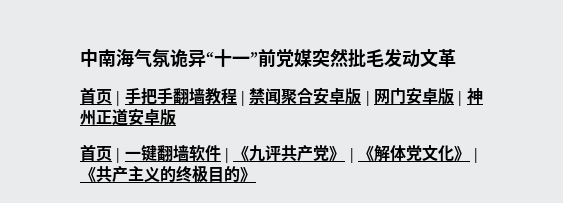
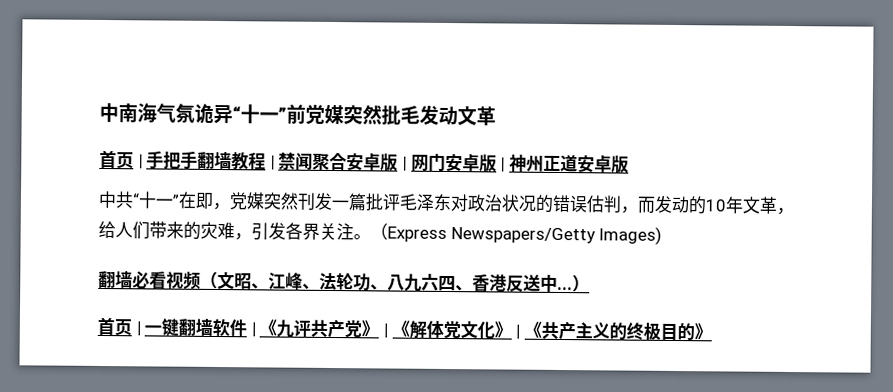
(176, 117) none -> [98,190,794,216] [98,220,663,245] [98,270,590,293] // 中共“十一”在即，党媒突然刊发一篇批评毛泽东对政治状况的错误估判，而发动的10年文革，给人们带来的灾难，引发各界关注。（Express Newspapers/Getty Images) // 翻墙必看视频（文昭、江峰、法轮功、八九六四、香港反送中...）

